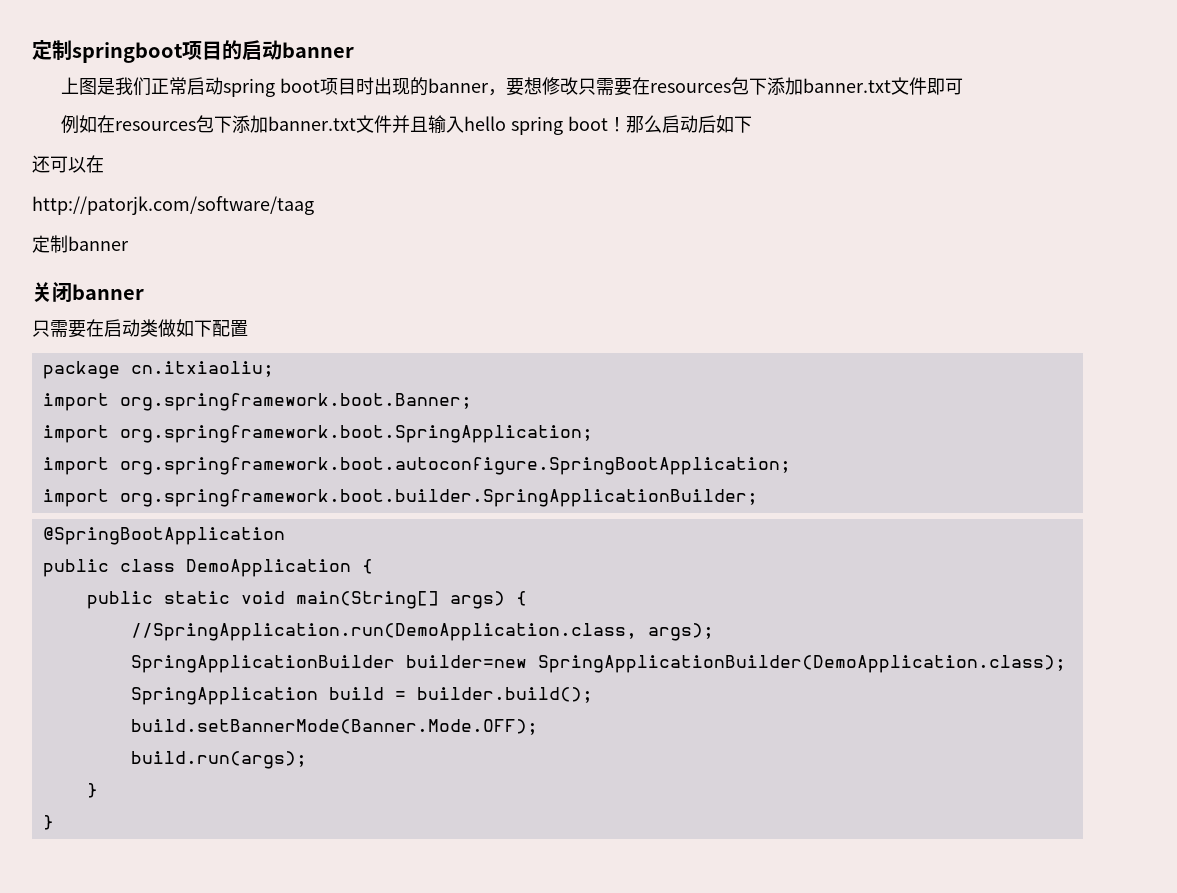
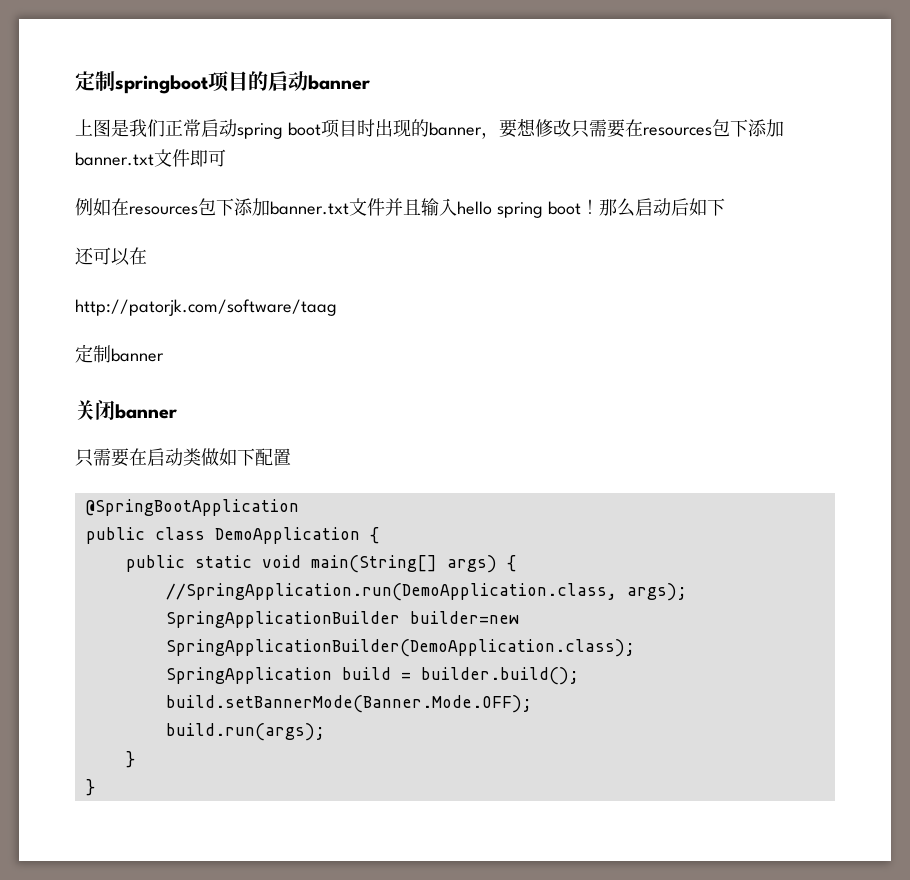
[42,361,274,379] [42,393,472,411] [42,425,593,443] [42,457,791,475] [42,489,758,507] // package cn.itxiaoliu; // import org.springframework.boot.Banner; // import org.springframework.boot.SpringApplication; // import org.springframework.boot.autoconfigure.SpringBootApplication; // import org.springframework.boot.builder.SpringApplicationBuilder; -> (291, 457) none

